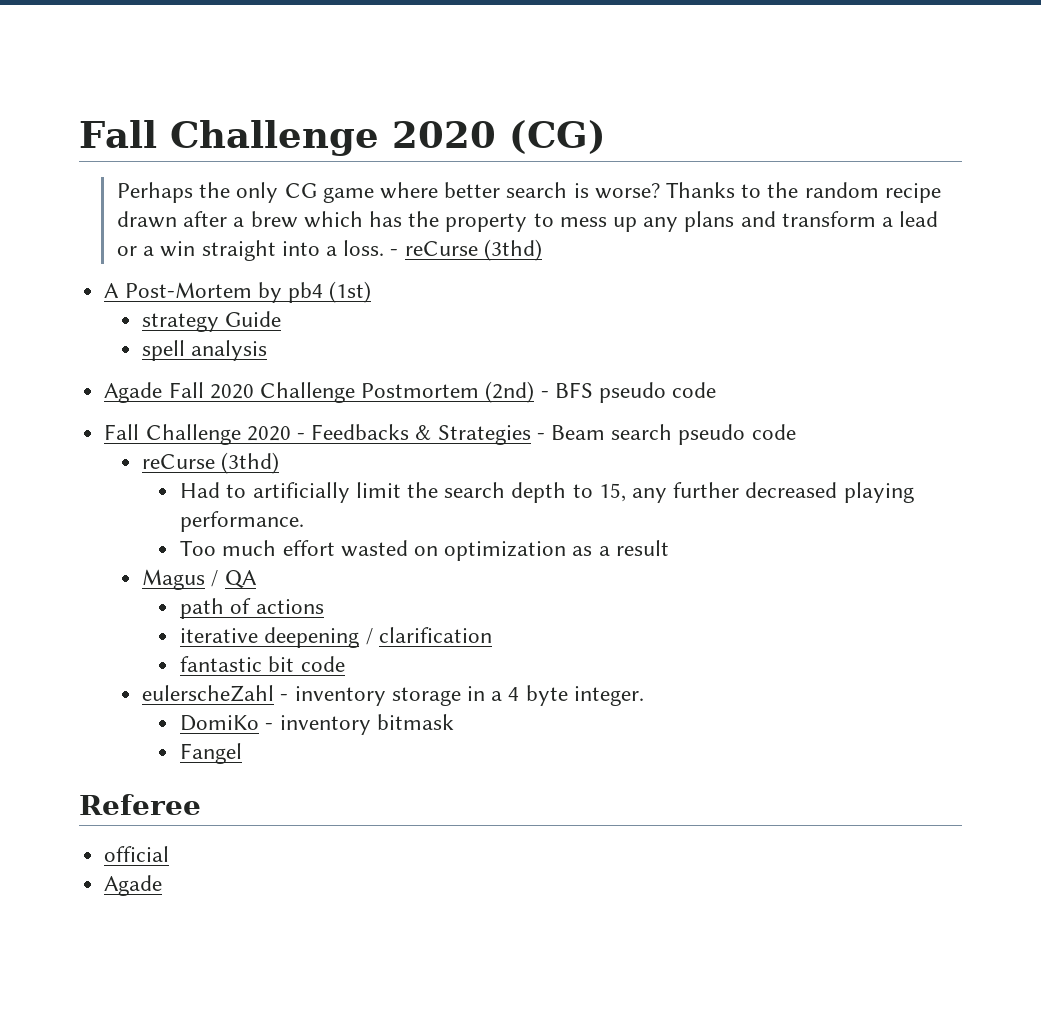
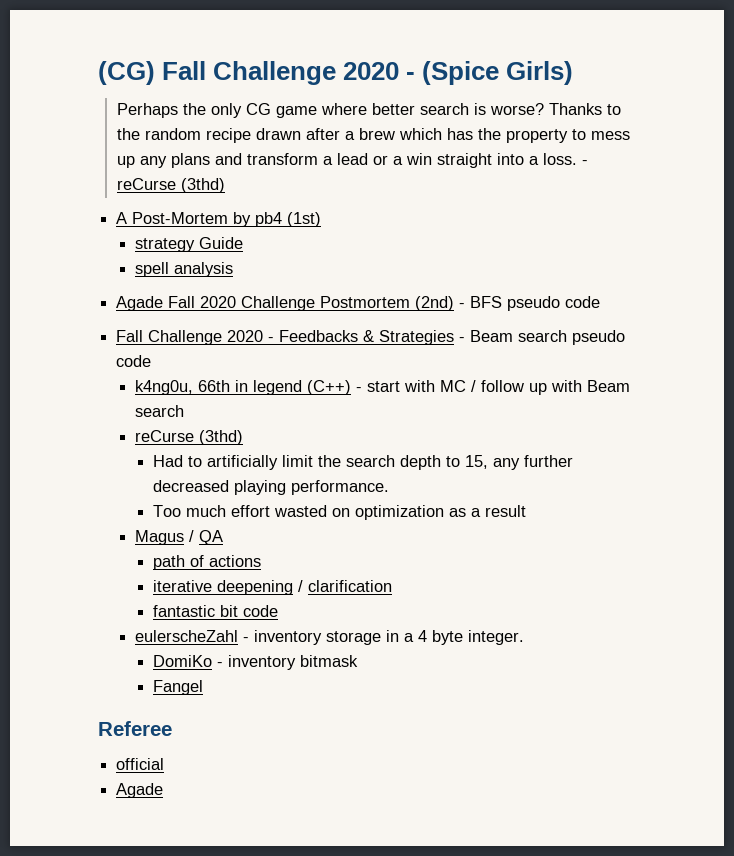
[79,120,606,156] Fall Challenge 2020 (CG) -> [98,61,574,85] (CG) Fall Challenge 2020 - (Spice Girls)
(796, 432) none -> [134,380,630,395] [134,405,184,417] // k4ng0u, 66th in legend (C++) - start with MC / follow up with Beam search

